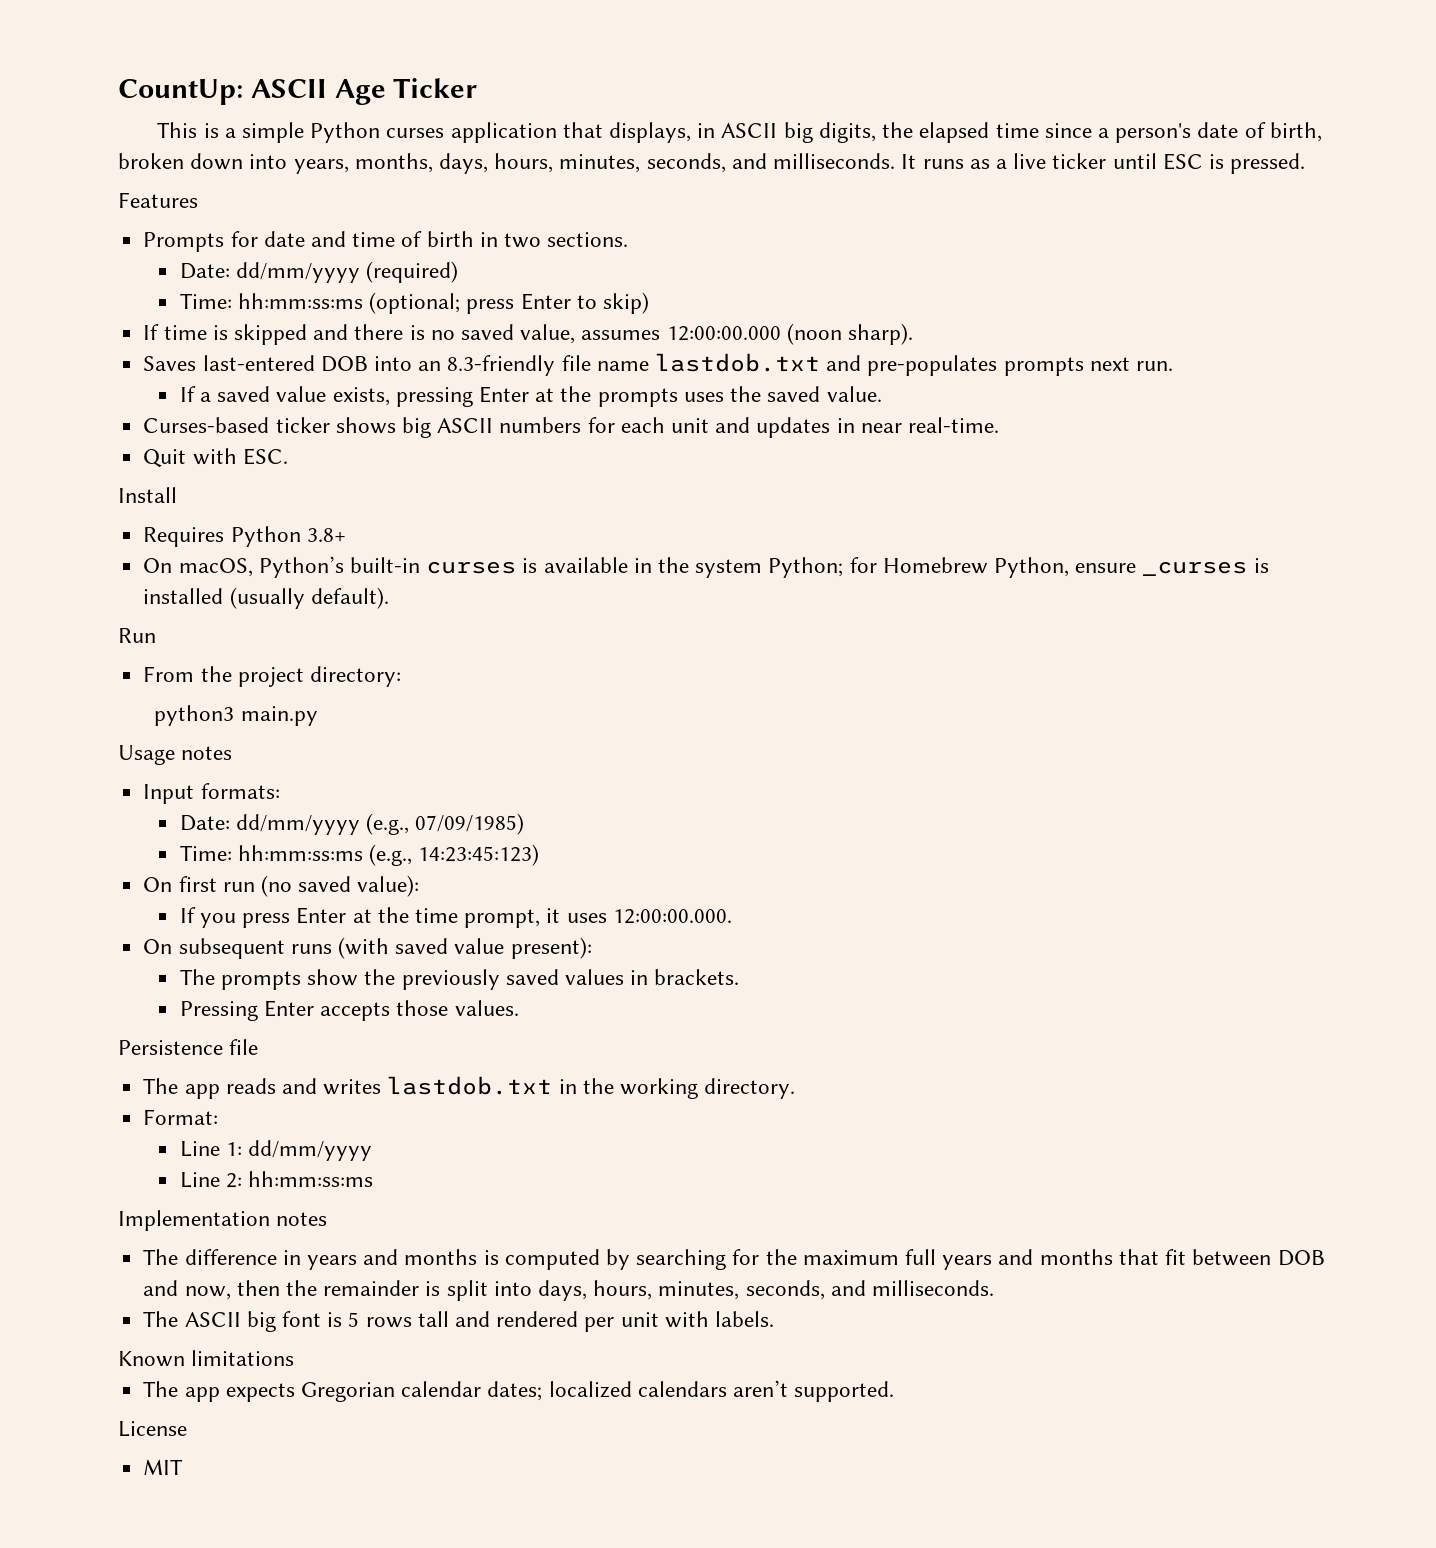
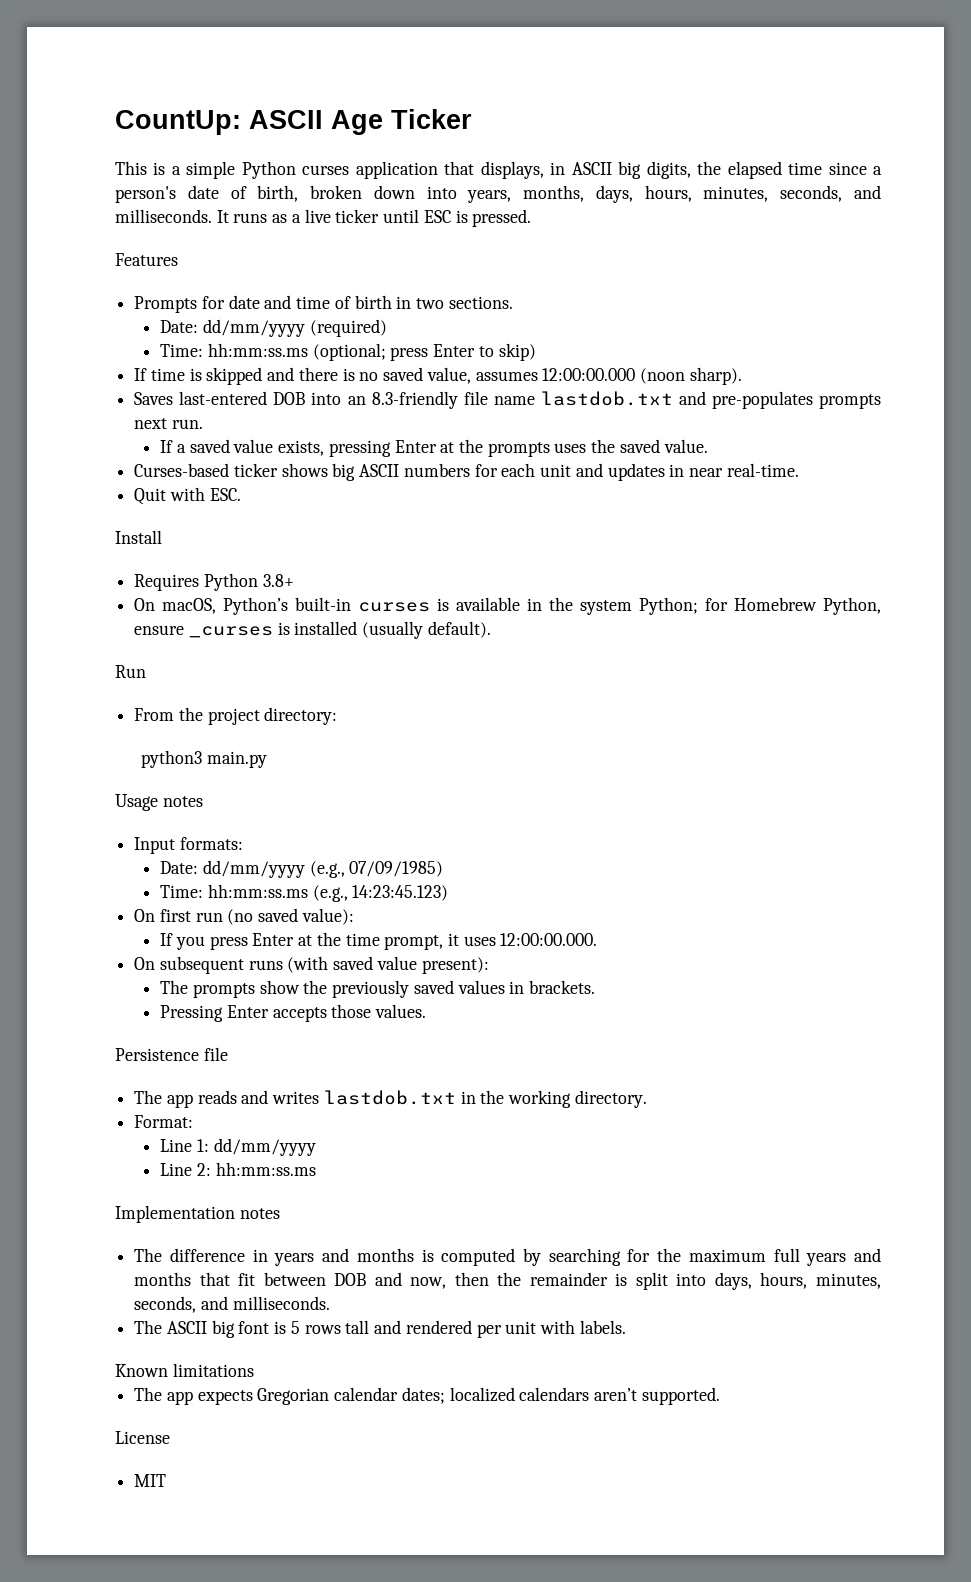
[237,293,363,309] hh:mm:ss:ms -> [207,343,308,357] hh:mm:ss.ms
[237,844,540,866] hh:mm:ss:ms (e.g., 14:23:45:123) -> [207,884,449,902] hh:mm:ss.ms (e.g., 14:23:45.123)
[248,1171,374,1187] hh:mm:ss:ms -> [215,1162,316,1176] hh:mm:ss.ms

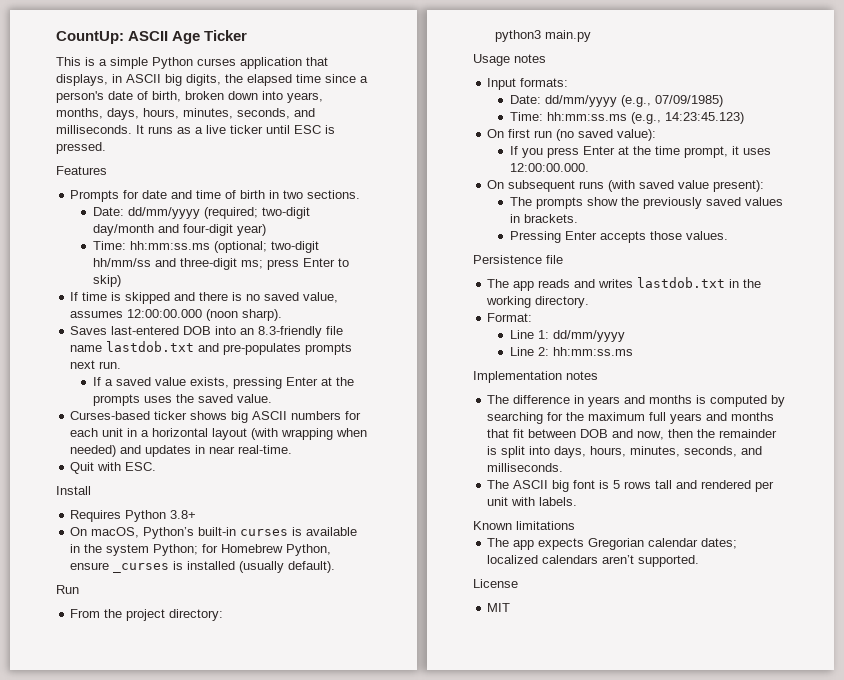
[309,319,387,337] [160,343,386,361] (required) // Time: hh:mm:ss.ms (optional; -> [203,207,310,219] [92,224,266,236] [92,241,319,253] [92,258,263,270] (required; two-digit day/month and four-digit year) // Time: hh:mm:ss.ms (optional; two-digit hh/mm/ss and three-digit ms;
(572, 470) none -> [127,428,368,440] [70,445,117,457] in a horizontal layout (with wrapping when needed)

